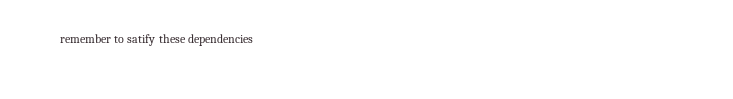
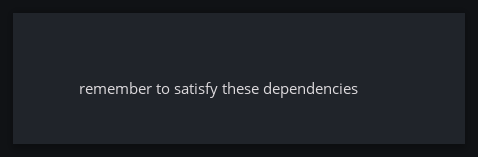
[127,34,156,46] satify -> [174,82,219,98] satisfy

